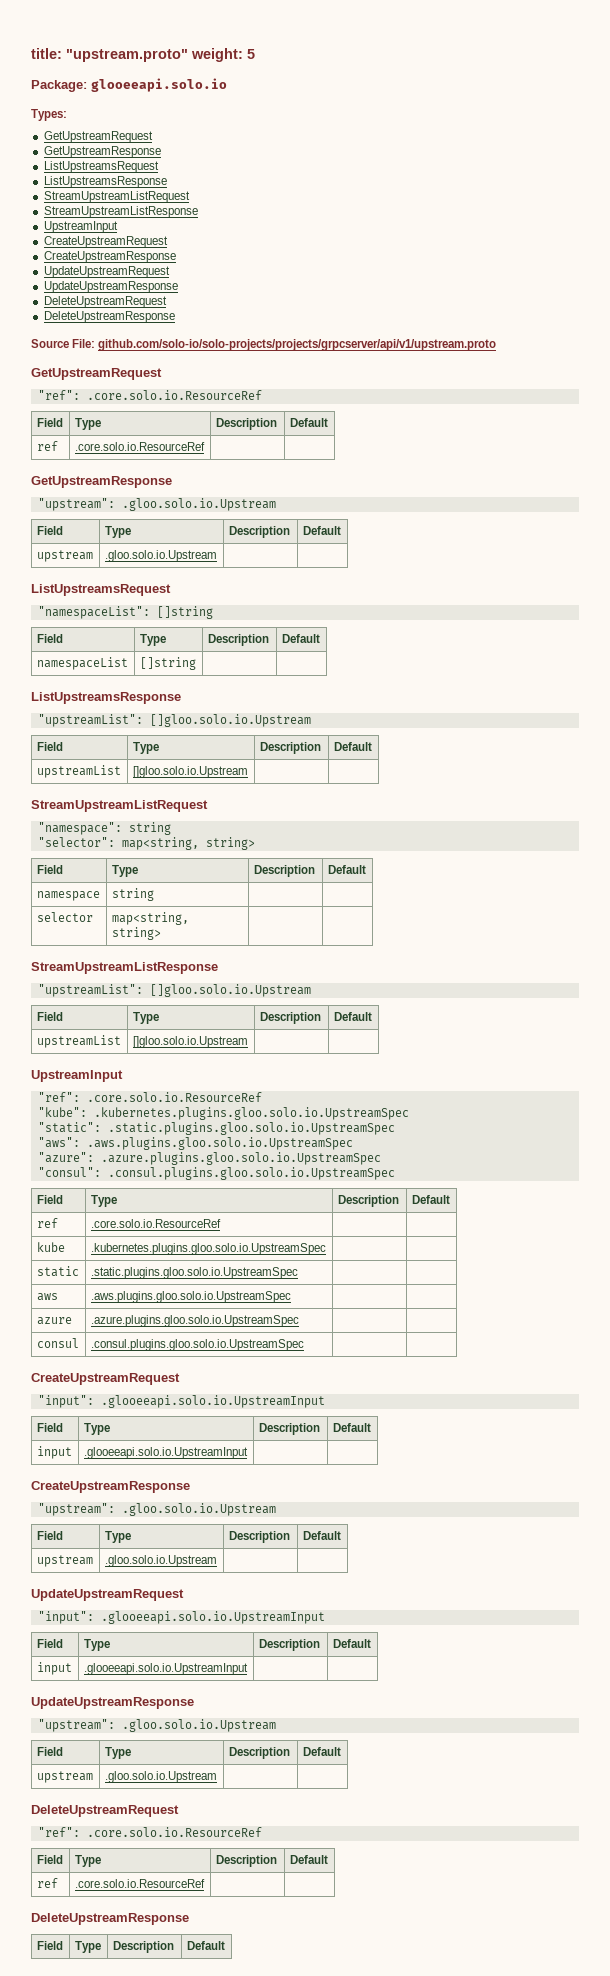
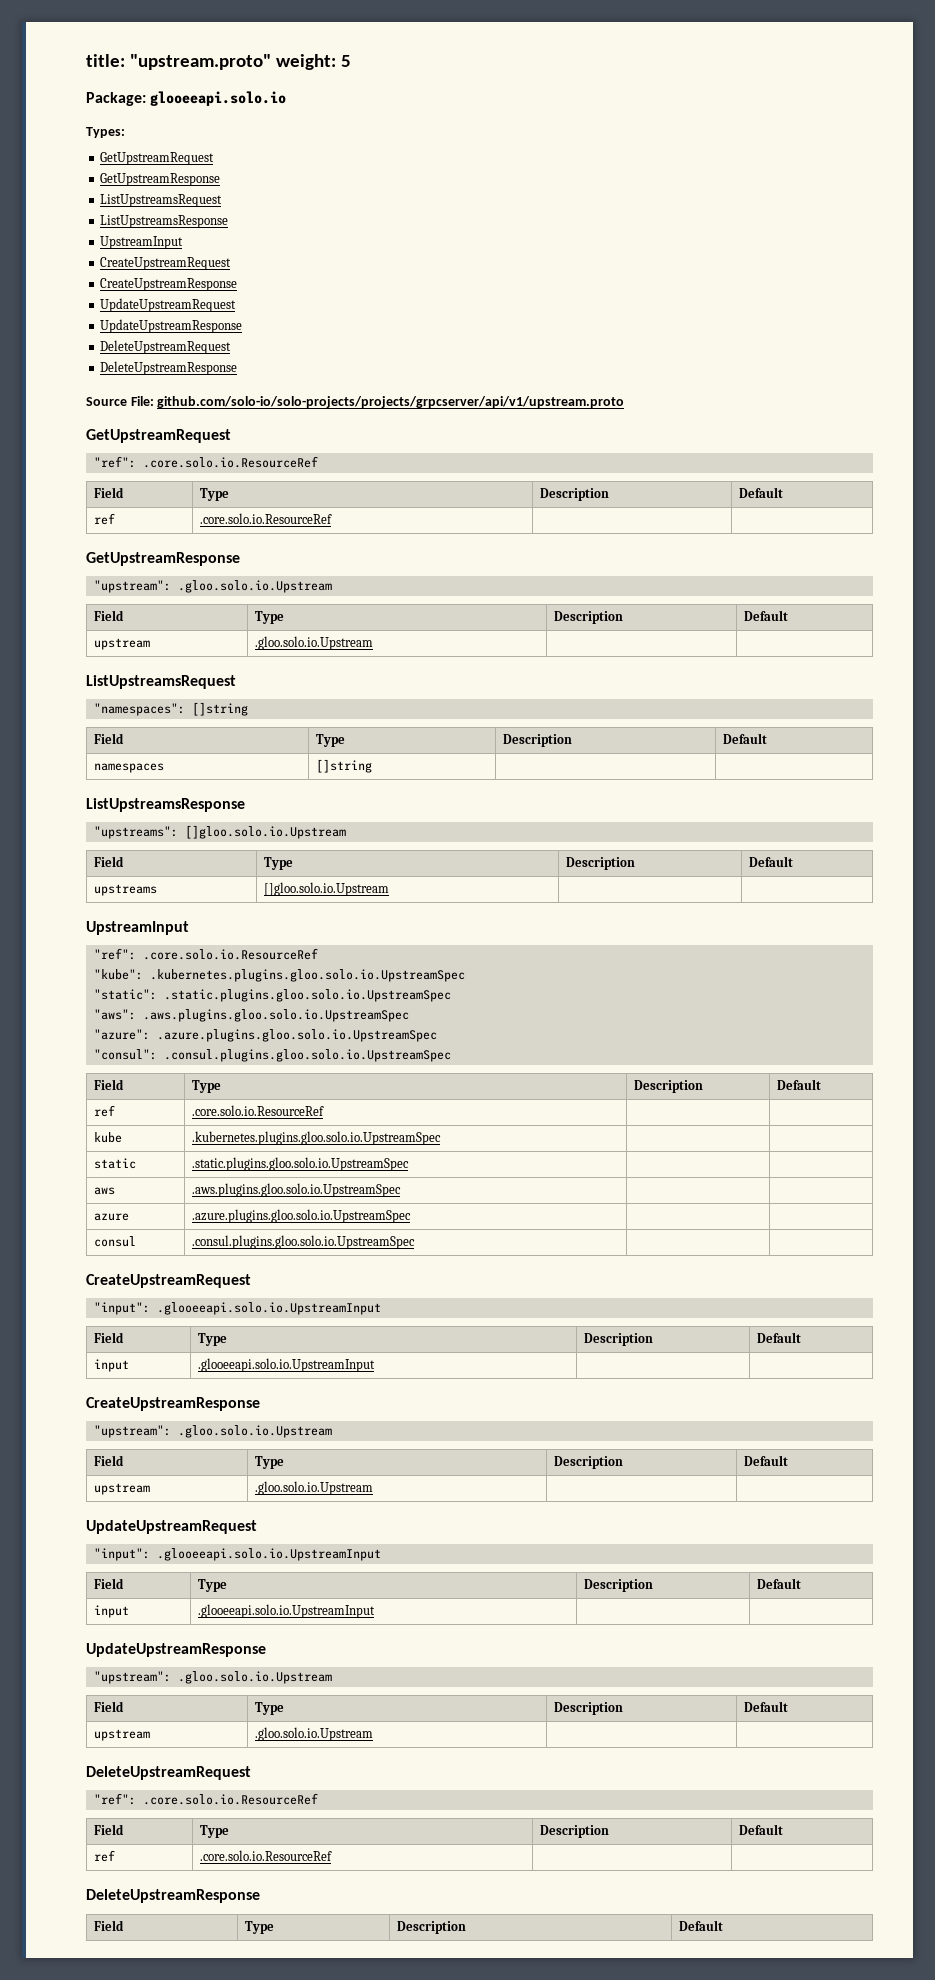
[43,191,190,203] [43,206,198,218] // StreamUpstreamListRequest // StreamUpstreamListResponse -> (229, 221) none
[37,606,150,619] "namespaceList": -> [93,703,185,716] "namespaces":
[36,657,128,670] namespaceList -> [94,763,165,773] namespaces
[37,714,311,727] [36,742,63,751] [132,742,159,754] [259,742,321,754] [333,742,372,751] [36,765,121,778] [132,766,248,778] [31,800,208,812] [37,822,171,835] [37,837,255,850] [36,865,63,874] [111,865,138,877] [253,865,315,877] [327,865,366,874] [36,891,100,901] [111,888,154,901] [36,912,93,922] [111,912,189,925] [111,927,161,940] [31,962,218,974] [37,984,311,997] [36,1012,63,1021] [132,1012,159,1024] [259,1012,321,1024] [333,1012,372,1021] [36,1035,121,1048] "upstreamList": []gloo.solo.io.Upstream // Field | Type | Description | Default // upstreamList | []gloo.solo.io.Upstream | | // StreamUpstreamListRequest // "namespace": string // "selector": map<string, string> // Field | Type | Description | Default // namespace | string | | // selector | map<string, string> | | // StreamUpstreamListResponse // "upstreamList": []gloo.solo.io.Upstream // Field | Type | Description | Default // upstreamList -> [93,825,346,839] [94,856,125,867] [264,857,294,870] [566,857,636,870] [749,856,794,867] [94,884,158,896] "upstreams": []gloo.solo.io.Upstream // Field | Type | Description | Default // upstreams

